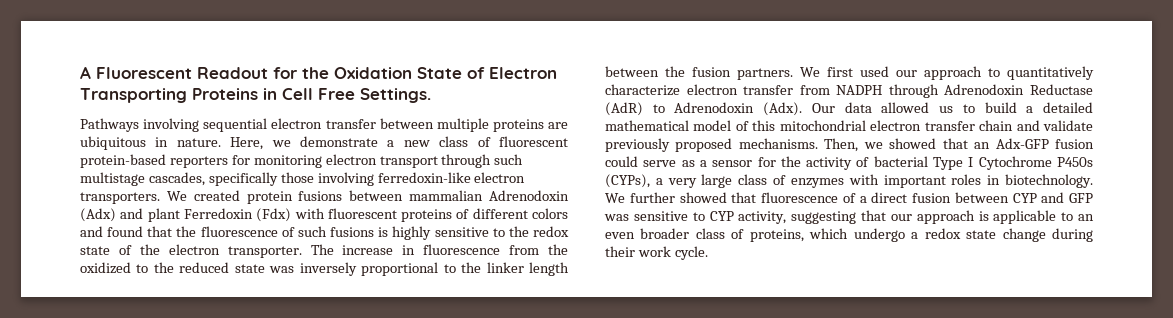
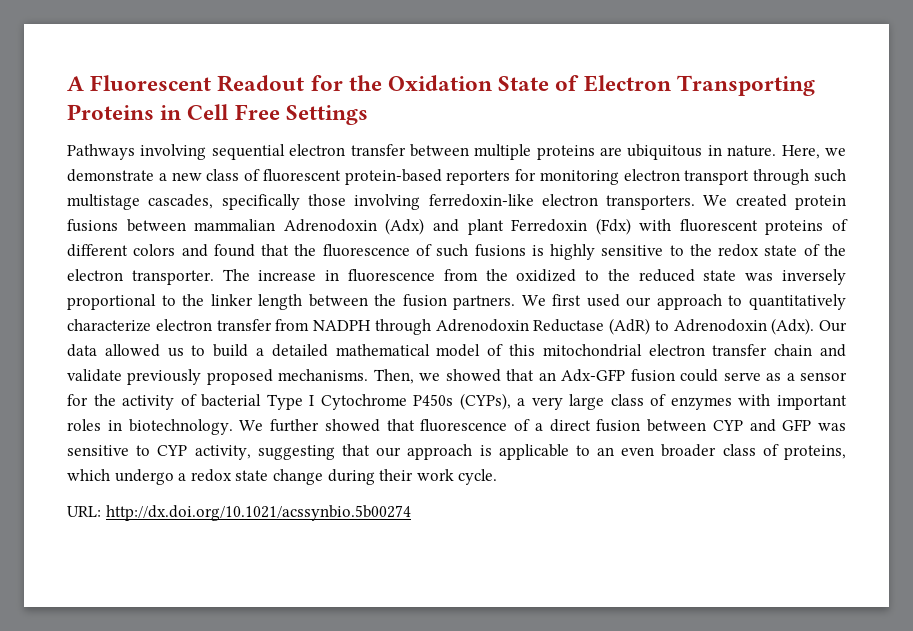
[360,88,431,103] Settings. -> [285,105,368,125] Settings
(708, 253) none -> [67,505,411,521] // URL: http://dx.doi.org/10.1021/acssynbio.5b00274

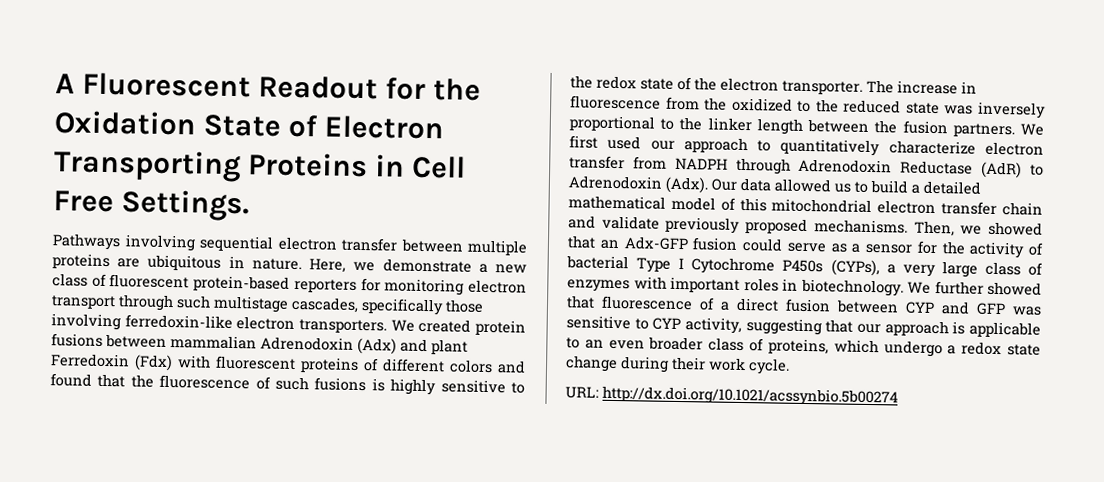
[285,105,368,125] Settings -> [121,189,250,222] Settings.

